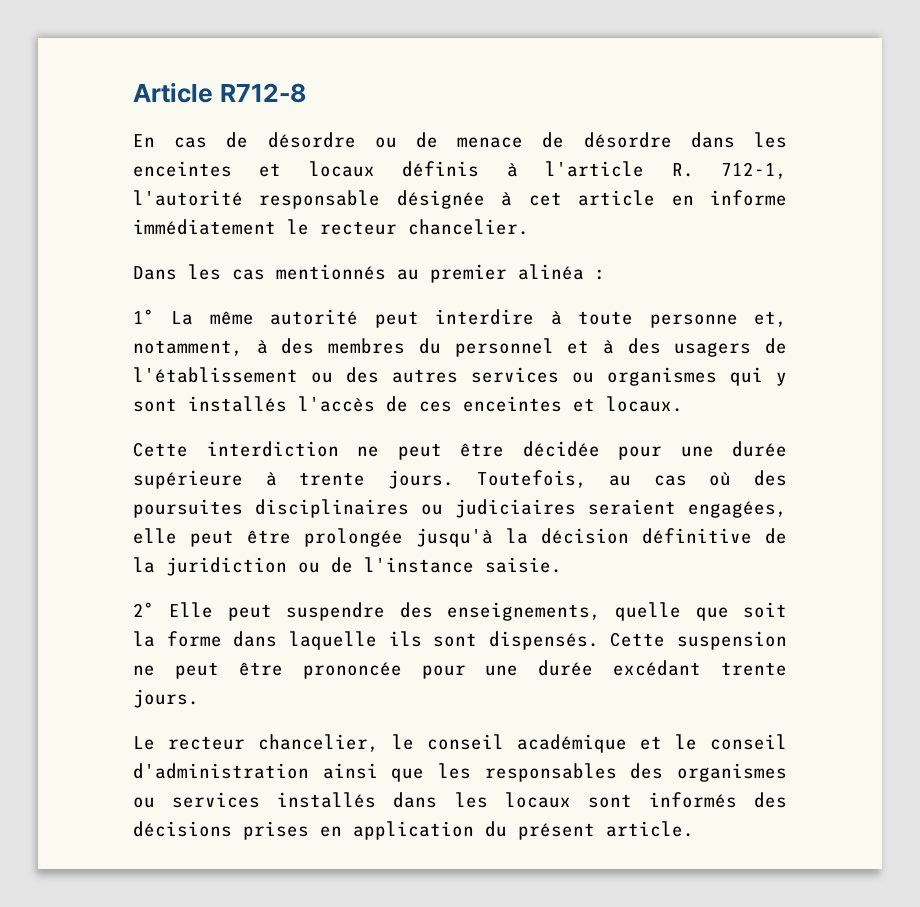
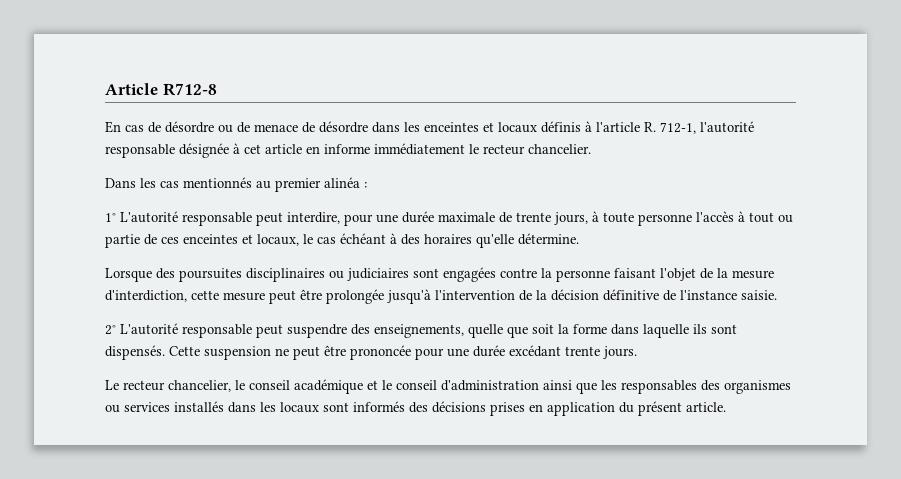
[171,309,787,328] [133,338,787,357] [133,367,787,386] [133,396,683,412] [133,441,787,460] [133,470,732,489] La même autorité peut interdire à toute personne et, notamment, à des membres du personnel et à des usagers de l'établissement ou des autres services ou organismes qui y sont installés l'accès de ces enceintes et locaux. // Cette interdiction ne peut être décidée pour une durée supérieure à trente jours. Toutefois, au cas où -> [120,211,793,226] [105,233,579,248] [105,268,152,282] L'autorité responsable peut interdire, pour une durée maximale de trente jours, à toute personne l'accès à tout ou partie de ces enceintes et locaux, le cas échéant à des horaires qu'elle détermine. // Lorsque
[588,499,787,518] [133,528,177,544] seraient engagées, elle -> [413,267,774,282] [105,290,265,302] sont engagées contre la personne faisant l'objet de la mesure d'interdiction, cette mesure
(493, 537) none -> [435,290,532,301] l'intervention de
[133,557,353,576] la juridiction ou de -> (676, 295) none
[169,602,214,618] Elle -> [120,323,252,338] L'autorité responsable

